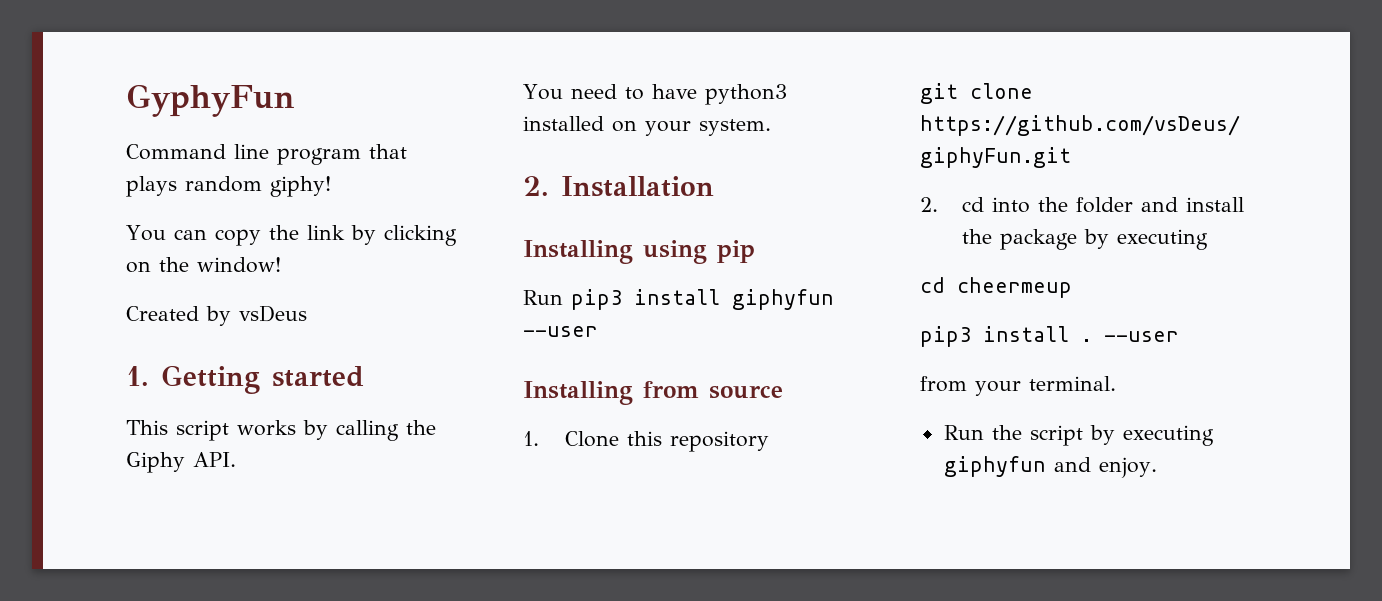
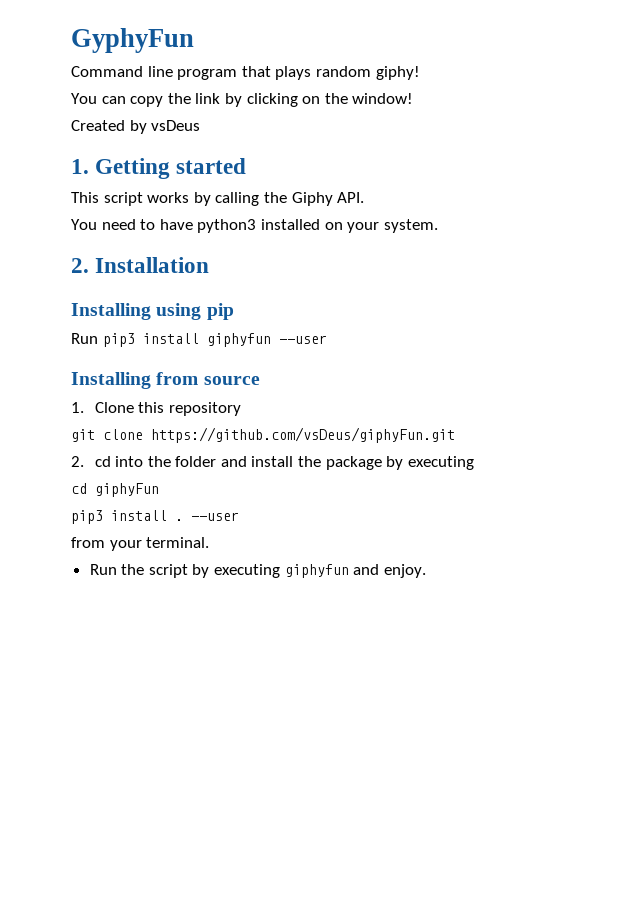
[957,277,1072,298] cheermeup -> [95,483,159,497] giphyFun

